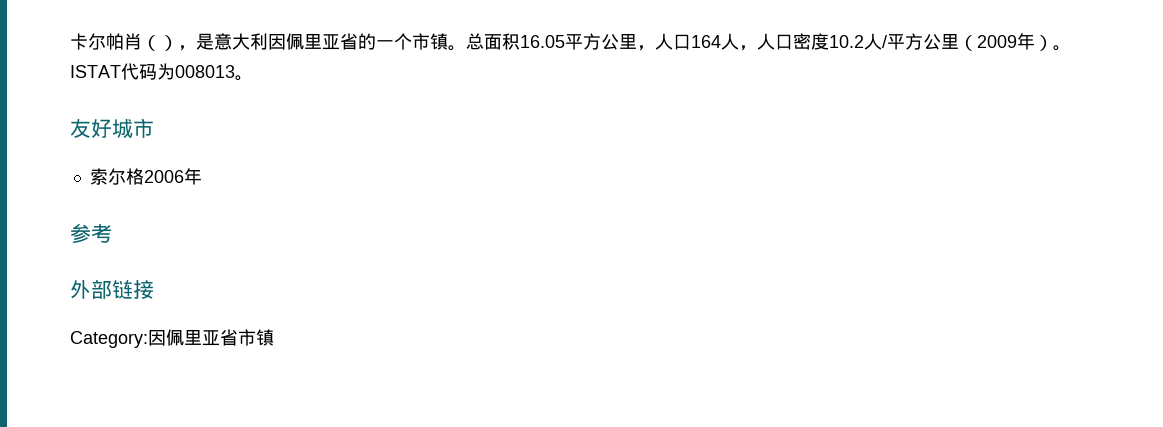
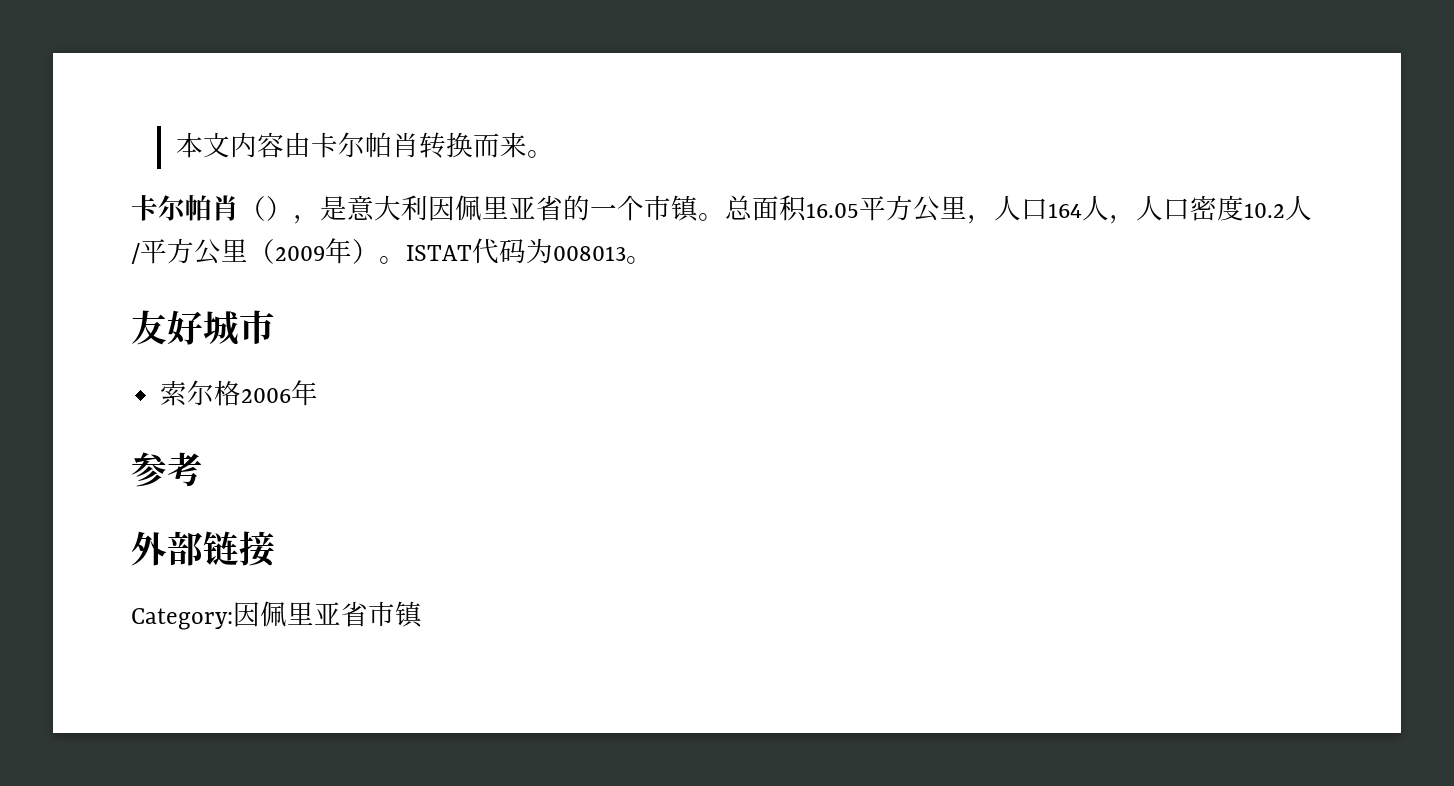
(70, 41) none -> [175,132,554,158] 本文内容由卡尔帕肖转换而来。 //

